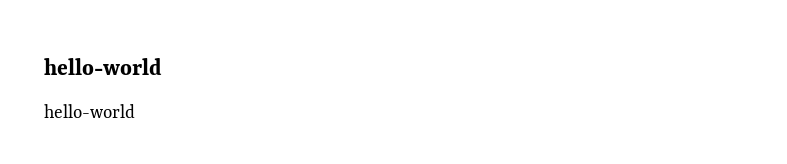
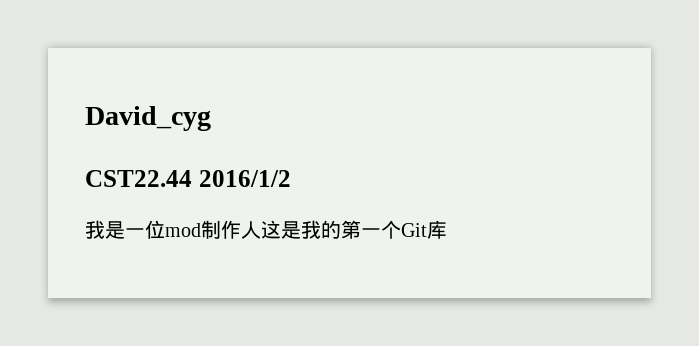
[44,58,162,75] [44,104,135,118] hello-world // hello-world -> [85,106,211,131] [85,170,291,187] [85,220,447,239] David_cyg // CST22.44 2016/1/2 // 我是一位mod制作人这是我的第一个Git库

